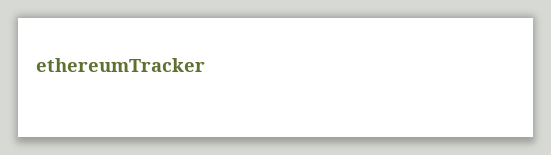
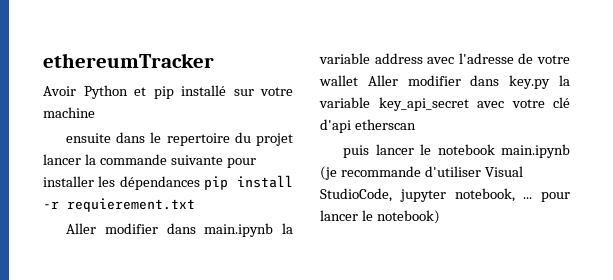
(205, 65) none -> [43,85,293,99] [43,107,95,118] [66,132,293,146] [43,154,256,168] [43,175,293,190] [43,198,195,212] [66,223,293,237] [319,53,570,64] [319,75,570,89] [319,97,570,111] [320,119,416,133] [343,144,570,158] [320,166,523,180] [320,188,570,202] [320,210,440,224] // Avoir Python et pip installé sur votre machine // ensuite dans le repertoire du projet lancer la commande suivante pour installer les dépendances pip install -r requierement.txt // Aller modifier dans main.ipynb la variable address avec l'adresse de votre wallet Aller modifier dans key.py la variable key_api_secret avec votre clé d'api etherscan // puis lancer le notebook main.ipynb (je recommande d'utiliser Visual StudioCode, jupyter notebook, ... pour lancer le notebook)

